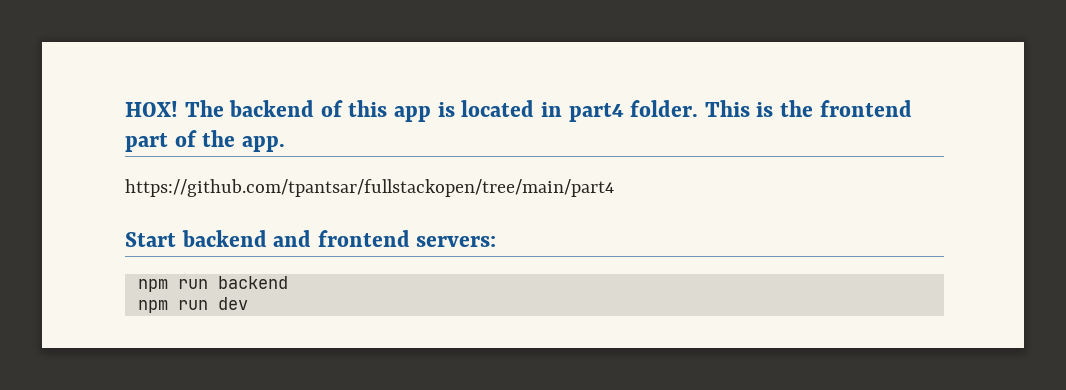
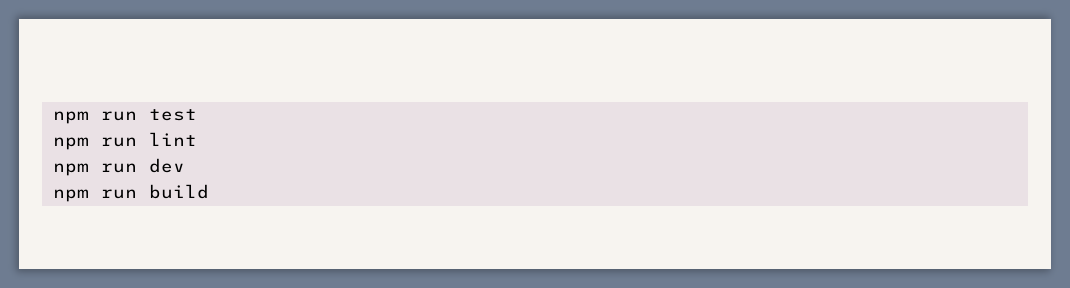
[125,100,912,122] [125,130,285,152] [125,179,614,197] [125,230,497,247] [137,276,288,292] HOX! The backend of this app is located in part4 folder. This is the frontend part of the app. // https://github.com/tpantsar/fullstackopen/tree/main/part4 // Start backend and frontend servers: // npm run backend -> [53,109,198,124] [53,132,198,150] npm run test // npm run lint
(248, 303) none -> [53,184,210,202] // npm run build

